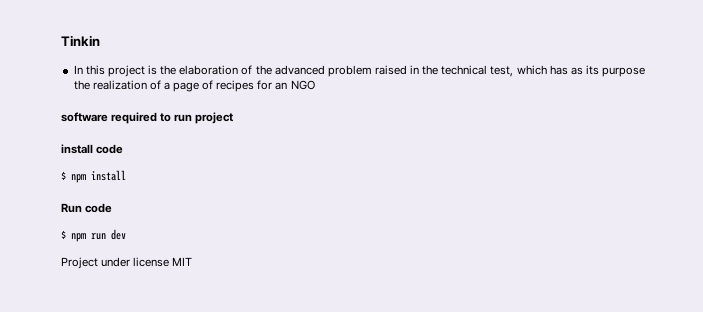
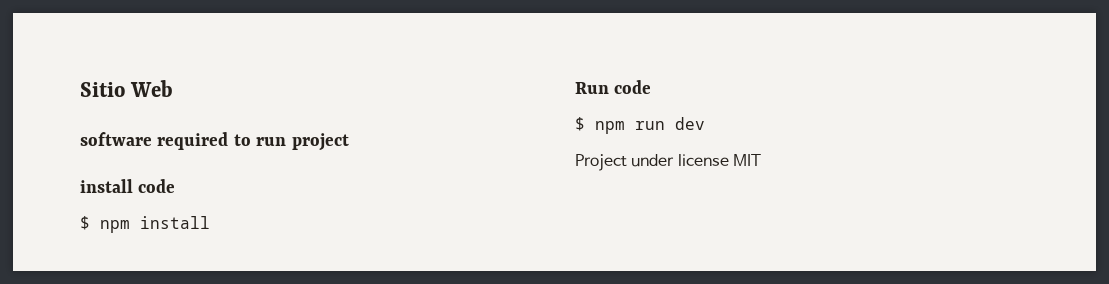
[61,35,100,46] [73,65,646,77] [73,80,315,92] Tinkin // In this project is the elaboration of the advanced problem raised in the technical test, which has as its purpose the realization of a page of recipes for an NGO -> [80,80,174,97] Sitio Web

